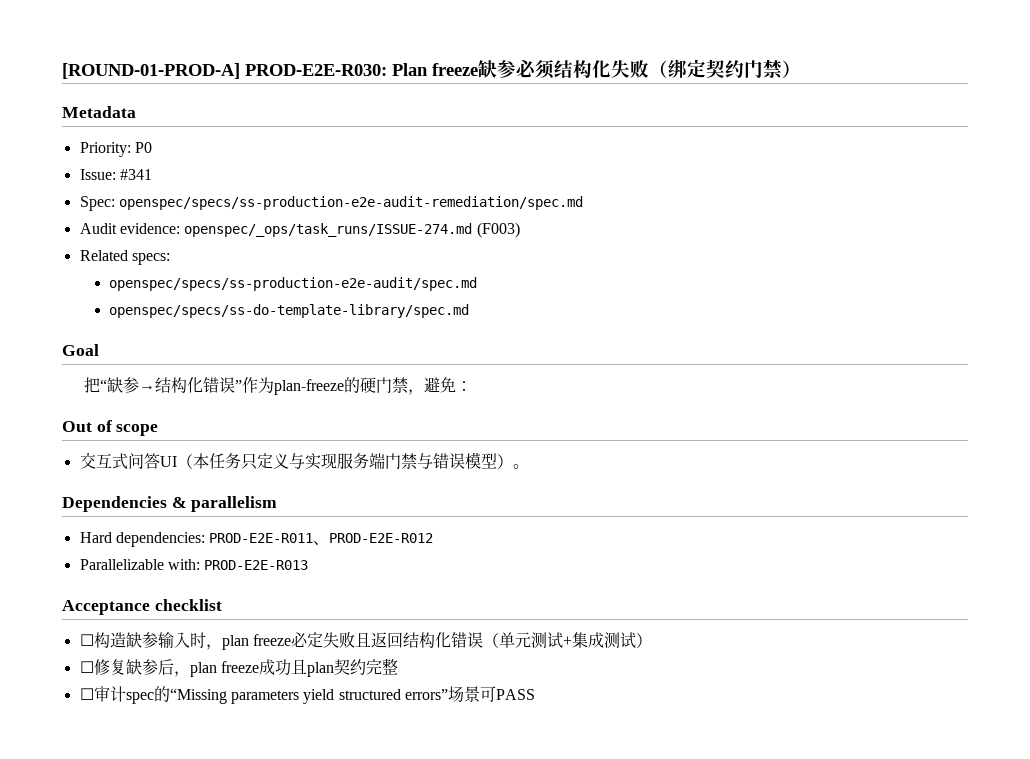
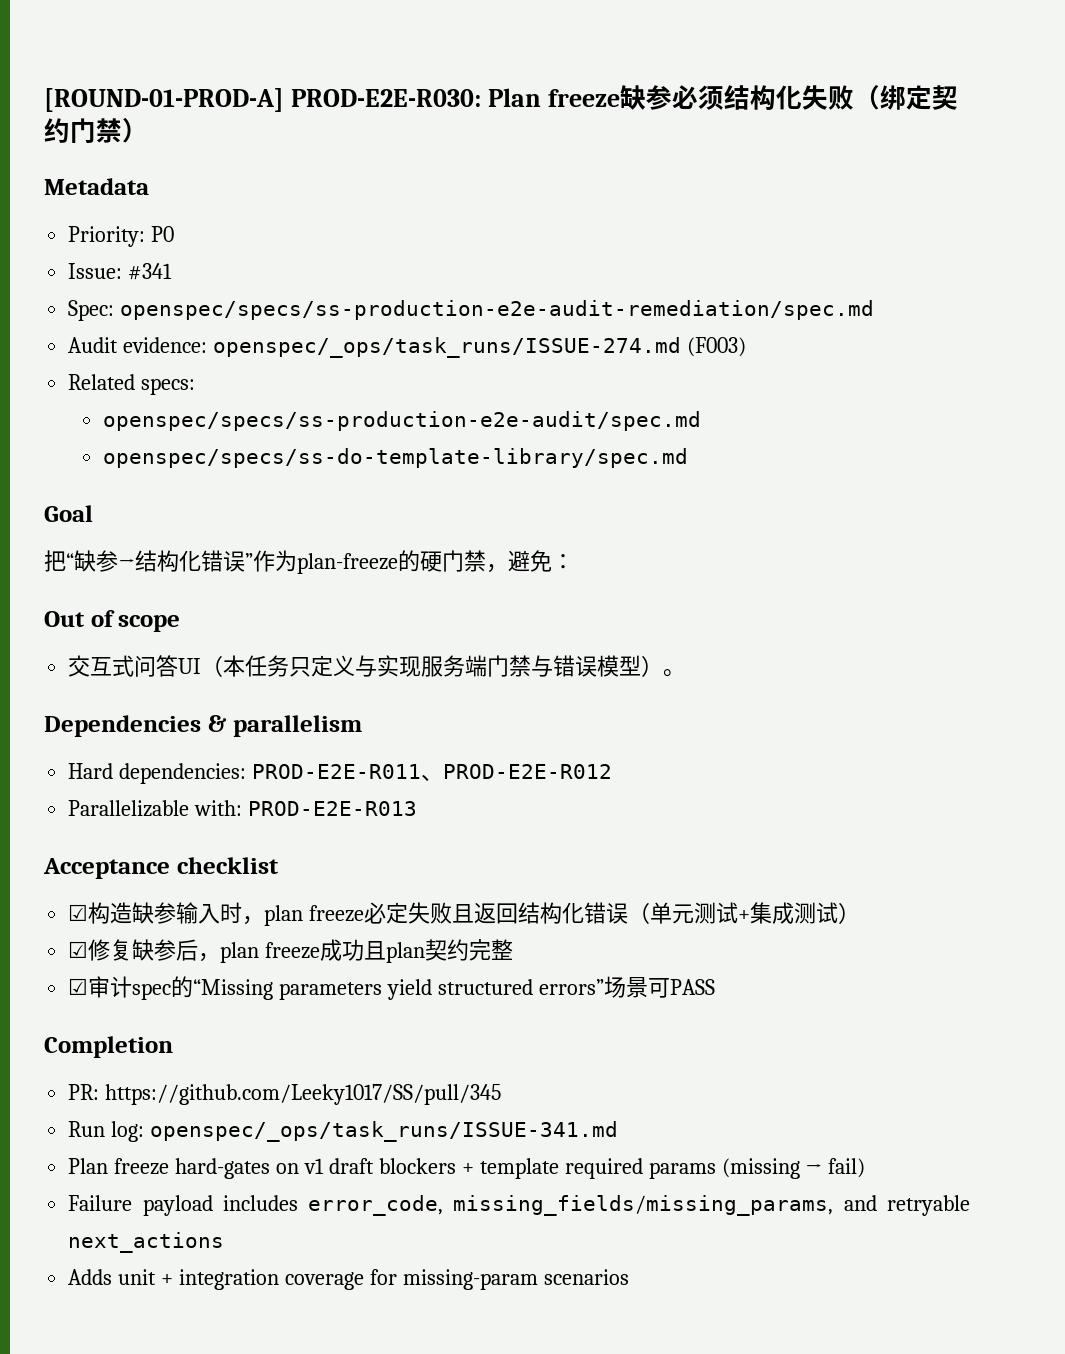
[79,634,94,646] ☐ -> [68,904,89,921] ☑
[79,661,94,673] ☐ -> [68,941,89,958] ☑
[79,688,94,700] ☐ -> [68,978,89,995] ☑
(535, 694) none -> [44,1036,173,1058] [68,1084,502,1105] [68,1121,619,1142] [68,1158,866,1179] [68,1195,970,1216] [68,1232,225,1253] [68,1269,629,1290] // Completion // PR: https://github.com/Leeky1017/SS/pull/345 // Run log: openspec/_ops/task_runs/ISSUE-341.md // Plan freeze hard-gates on v1 draft blockers + template required params (missing → fail) // Failure payload includes error_code, missing_fields/missing_params, and retryable next_actions // Adds unit + integration coverage for missing-param scenarios

